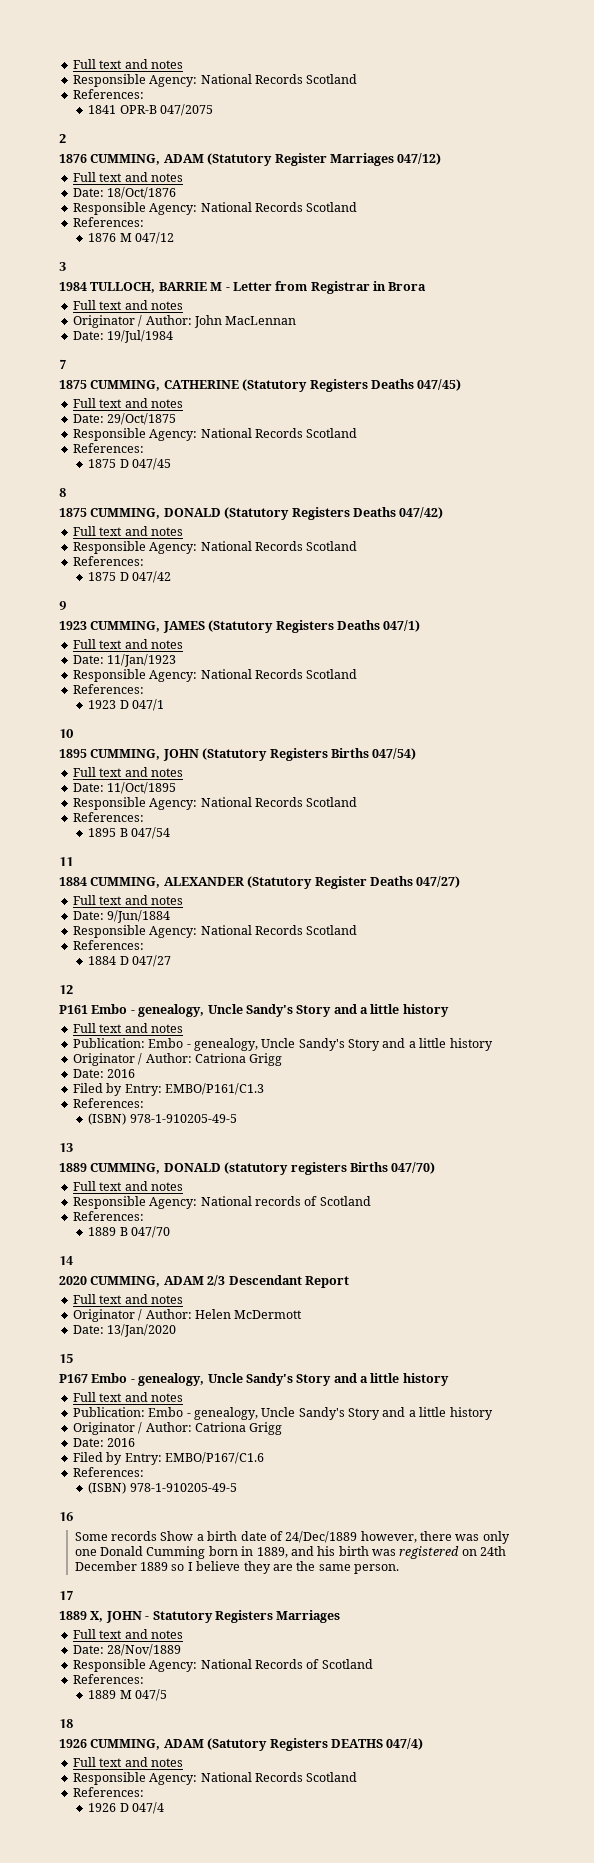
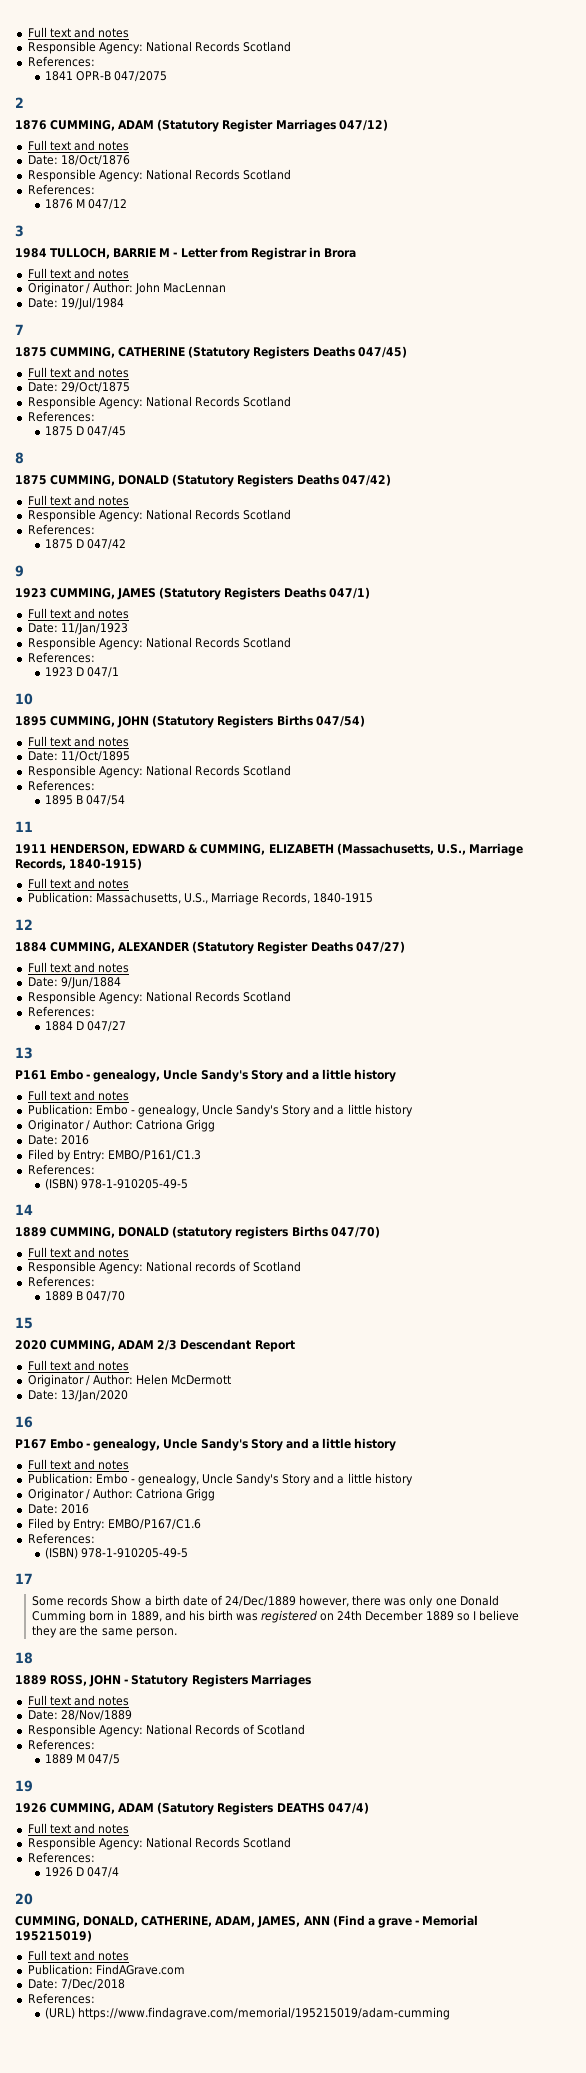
(73, 861) none -> [15,843,523,856] [15,858,143,870] [27,878,129,889] [27,892,374,905] [15,919,33,930] // 1911 HENDERSON, EDWARD & CUMMING, ELIZABETH (Massachusetts, U.S., Marriage Records, 1840-1915) // Full text and notes // Publication: Massachusetts, U.S., Marriage Records, 1840-1915 // 12
[59,985,73,995] 12 -> [15,1047,33,1059] 13
[59,1143,73,1152] 13 -> [15,1204,33,1215] 14
[59,1256,74,1265] 14 -> [15,1317,33,1329] 15
[59,1353,73,1363] 15 -> [15,1416,33,1428] 16
[59,1512,73,1521] 16 -> [15,1573,33,1584] 17
[59,1590,73,1600] [59,1611,104,1622] 17 // 1889 X, -> [15,1652,33,1664] [15,1675,88,1686] 18 // 1889 ROSS,
[59,1719,73,1728] 18 -> [15,1780,33,1792] 19
(165, 1808) none -> [15,1893,33,1905] [15,1915,479,1928] [15,1930,92,1942] [27,1950,129,1961] [27,1964,185,1975] [27,1979,125,1990] [27,1993,95,2004] [44,2007,450,2020] // 20 // CUMMING, DONALD, CATHERINE, ADAM, JAMES, ANN (Find a grave - Memorial 195215019) // Full text and notes // Publication: FindAGrave.com // Date: 7/Dec/2018 // References: // (URL) https://www.findagrave.com/memorial/195215019/adam-cumming

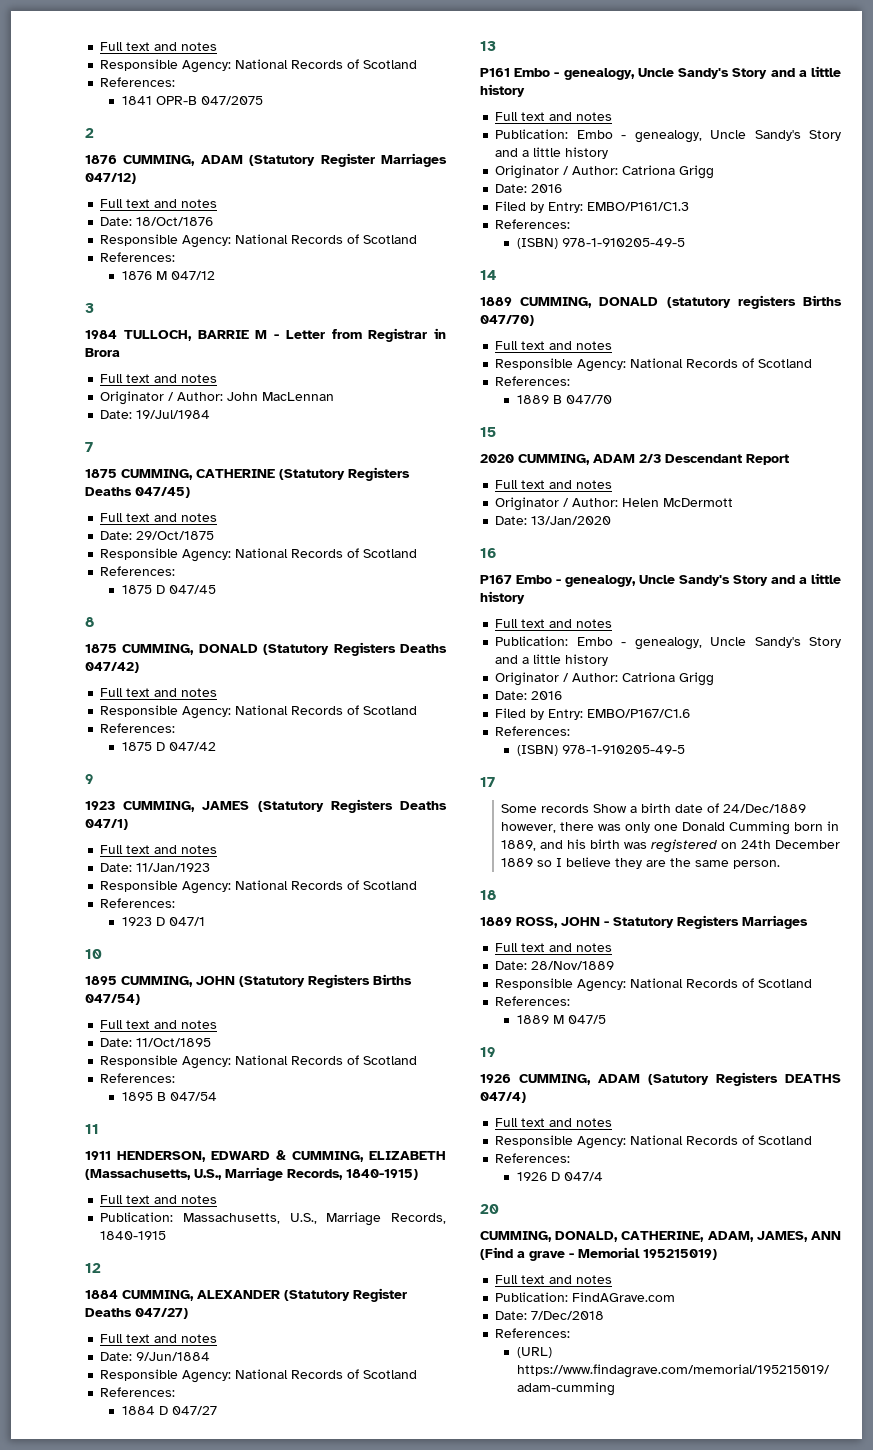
[27,27,129,38] [27,41,240,54] Full text and notes // Responsible Agency: National Records -> [100,42,218,51] [100,59,360,73] Full text and notes // Responsible Agency: National Records of
(240, 174) none -> [347,234,360,244] of
(240, 401) none -> [347,548,360,558] of
(240, 514) none -> [347,705,360,715] of
(240, 642) none -> [347,880,360,890] of
(240, 770) none -> [347,1055,360,1065] of
(240, 996) none -> [347,1369,360,1379] of
[194,1261,236,1272] records -> [686,359,739,368] Records
(240, 1842) none -> [742,1135,755,1145] of

